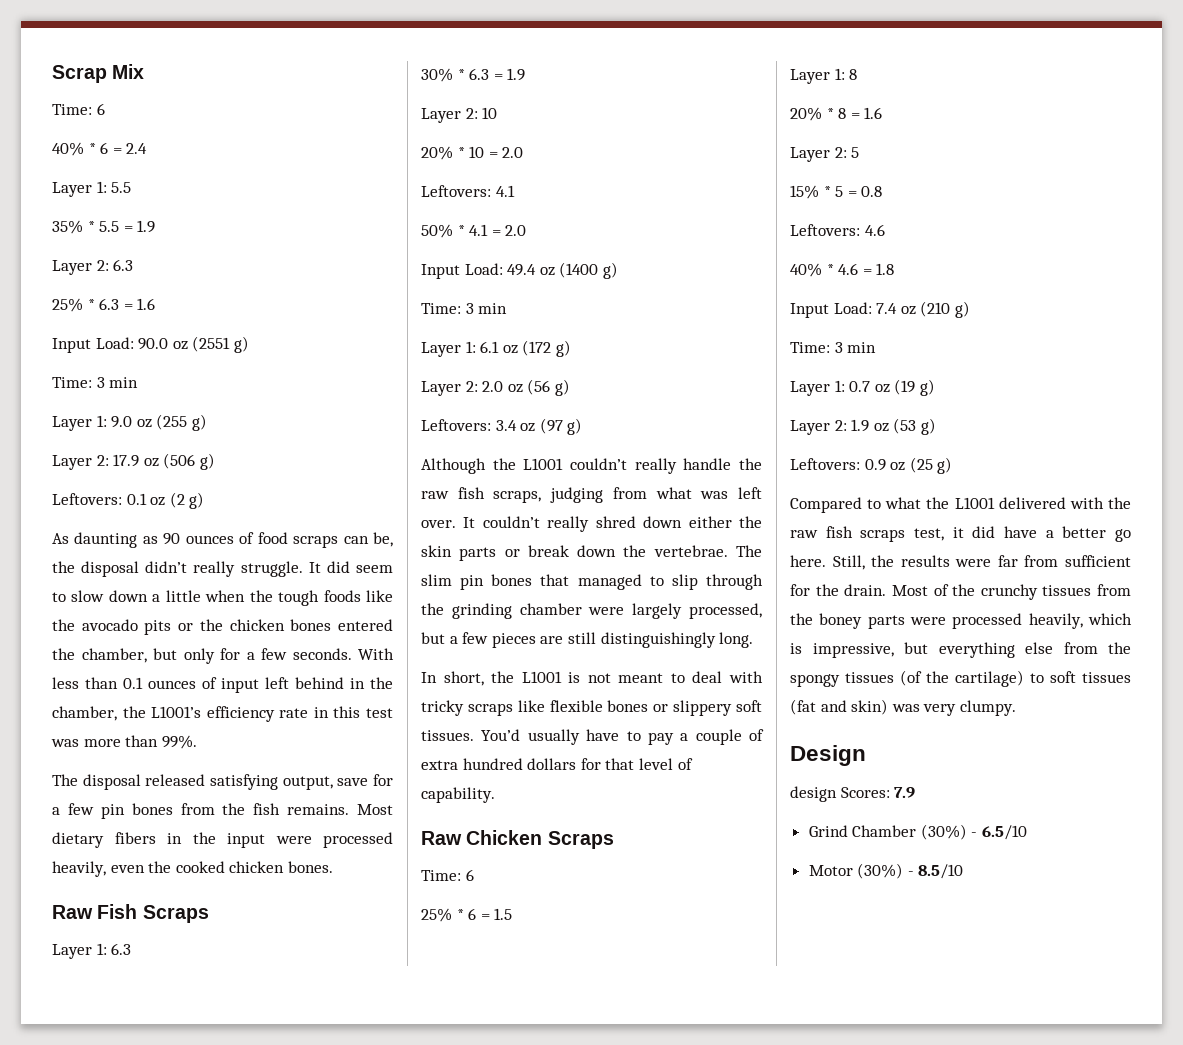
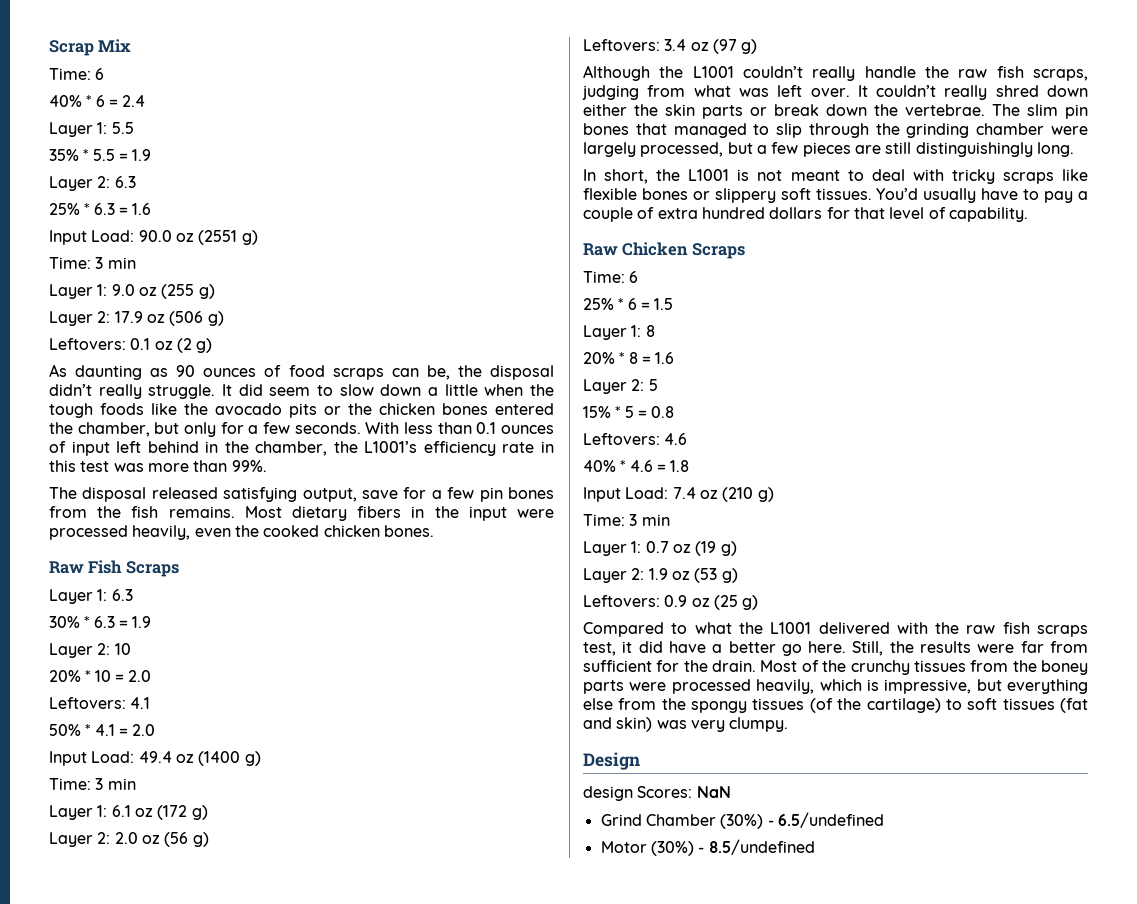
[894,787,916,798] 7.9 -> [696,786,731,798] NaN
[982,825,1028,840] 6.5/10 -> [777,812,884,828] 6.5/undefined
[918,864,964,879] 8.5/10 -> [708,839,815,855] 8.5/undefined

